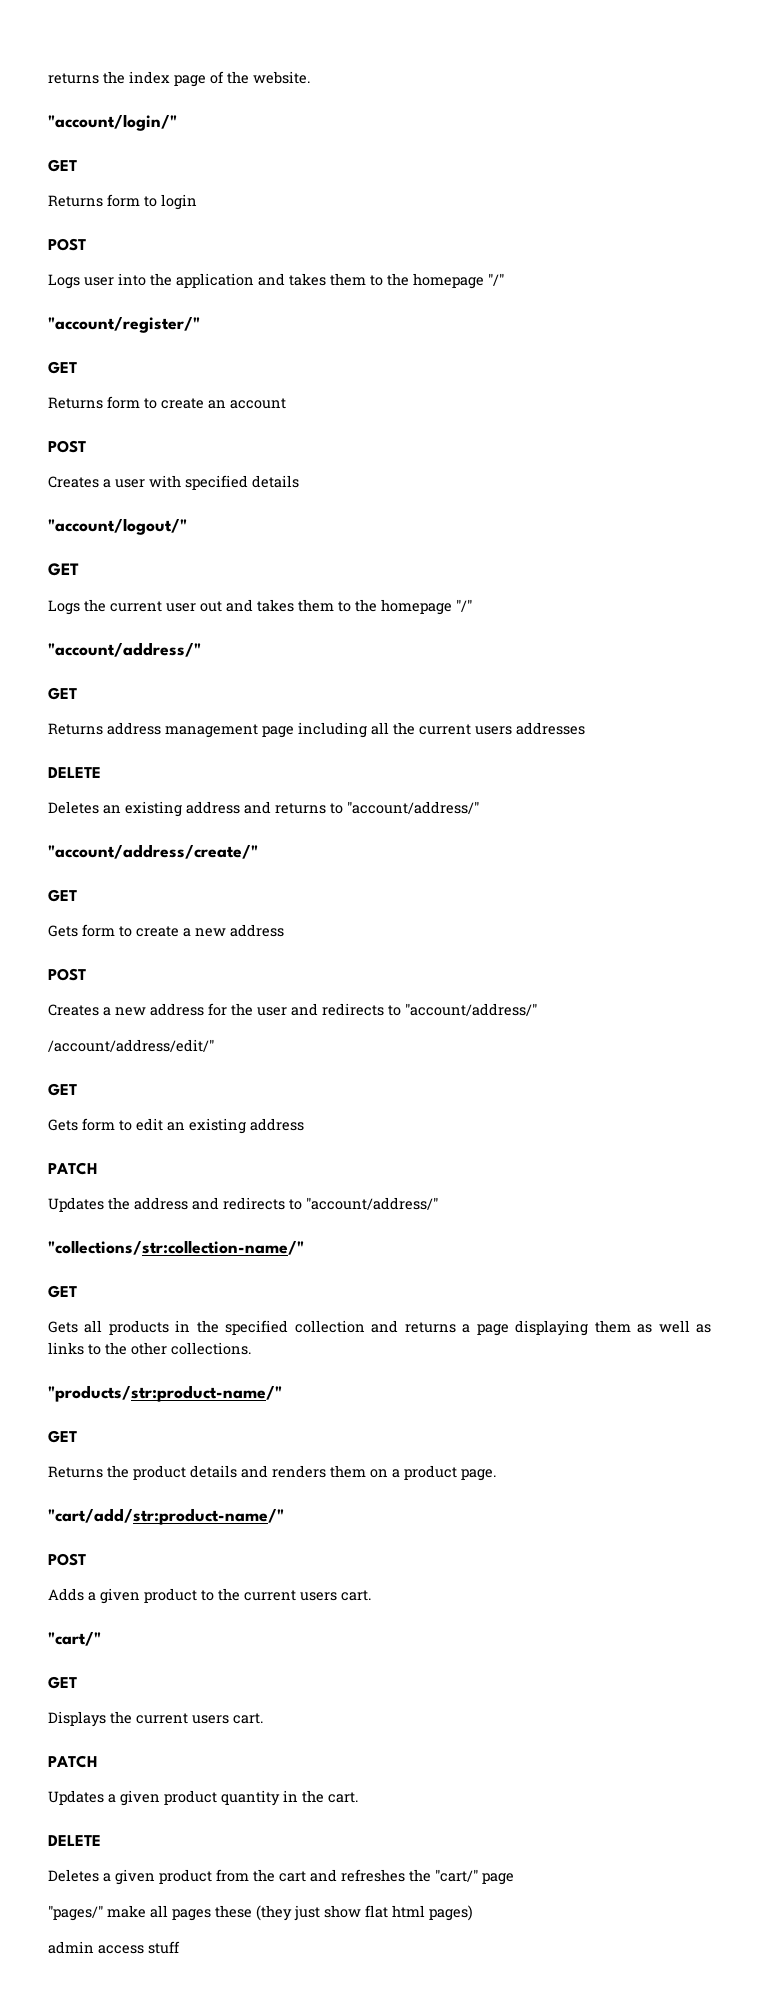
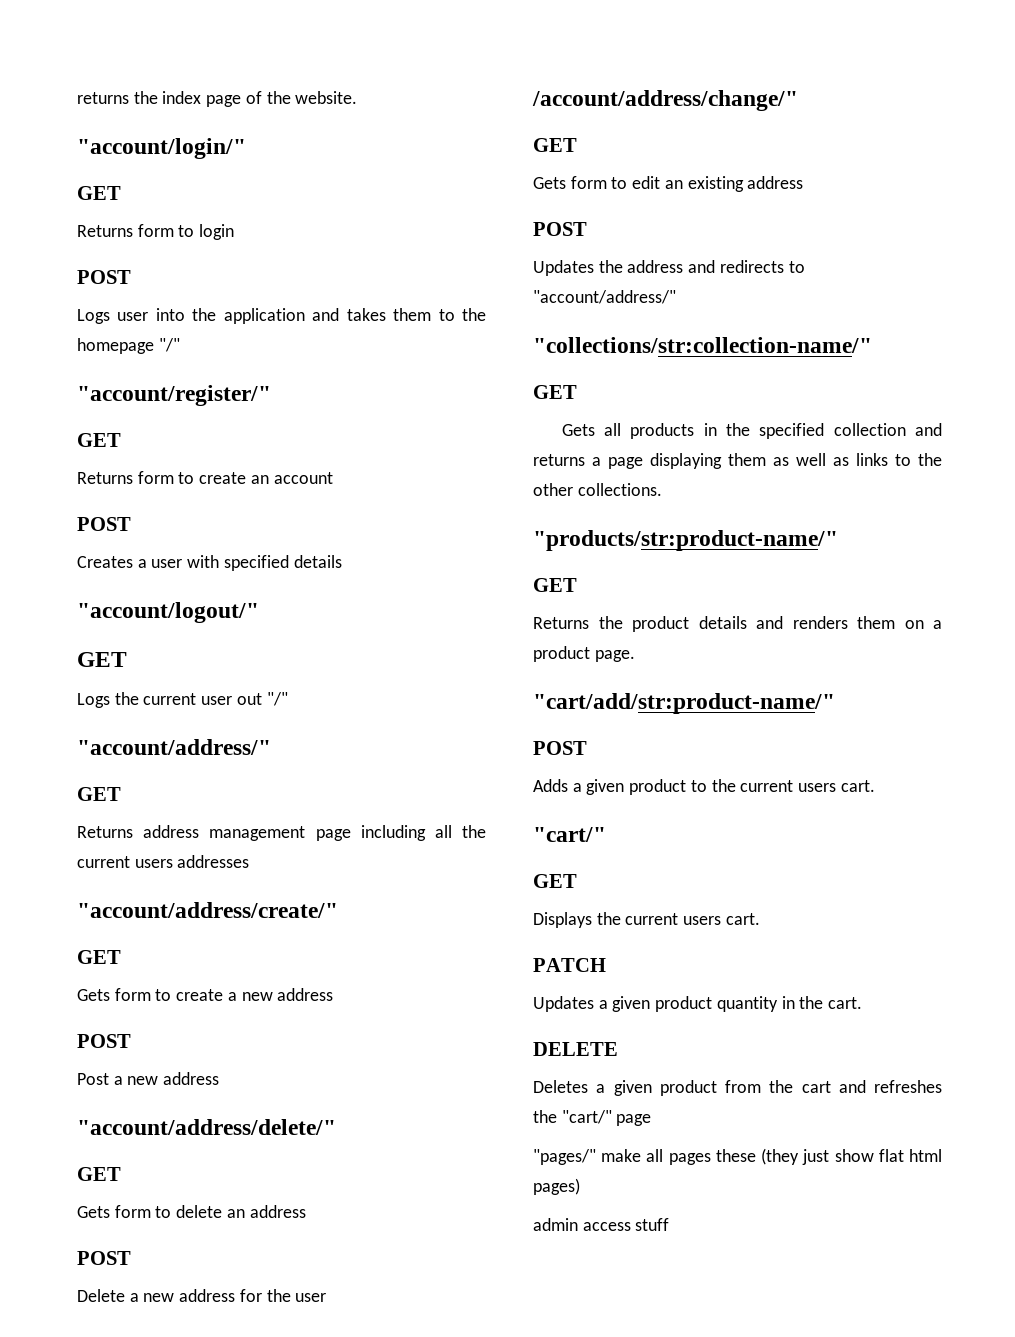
[226,599,452,615] and takes them to the homepage -> (262, 699) none
[48,767,101,778] [48,801,479,817] // DELETE // Deletes an existing address and returns to "account/address/" -> (250, 861) none
[48,1004,99,1016] Creates -> [77,1072,220,1085] [77,1119,336,1135] [77,1167,121,1181] [77,1205,306,1218] [77,1251,131,1265] [77,1289,125,1302] Post a new address // "account/address/delete/" // GET // Gets form to delete an address // POST // Delete
[291,1003,537,1016] [48,1039,214,1052] and redirects to "account/address/" // /account/address/edit/" -> [532,90,798,111] // /account/address/change/"
[48,1162,98,1175] PATCH -> [533,222,587,236] POST

